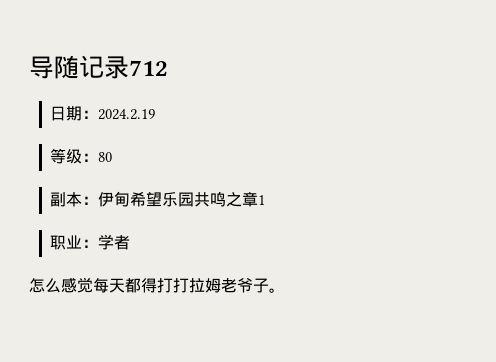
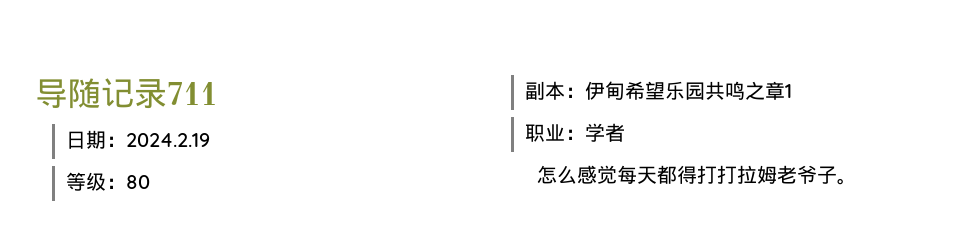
[129,60,168,76] 712 -> [167,82,217,105] 711

